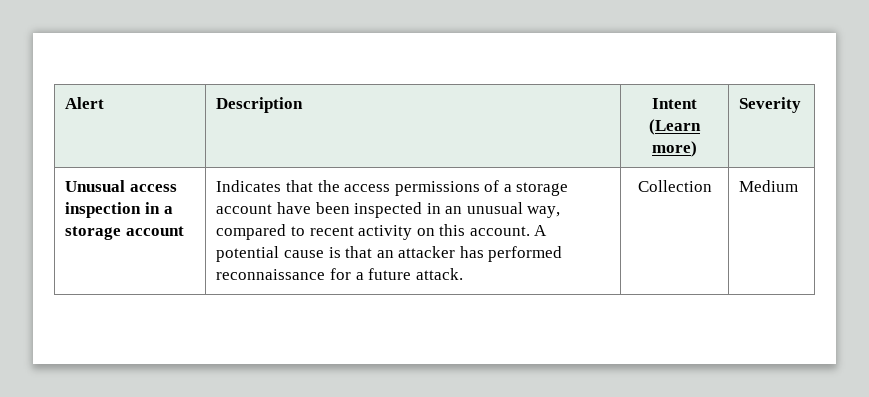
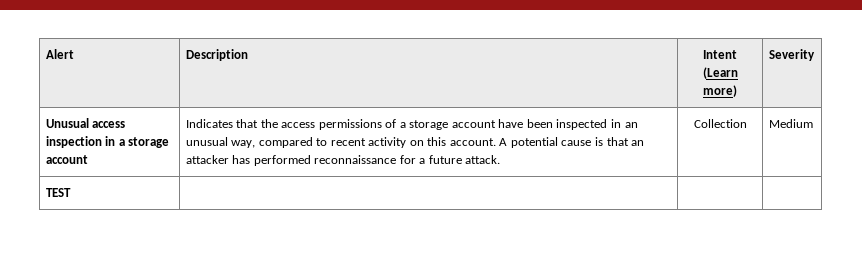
(799, 186) none -> [45,188,71,197] // TEST | | |

